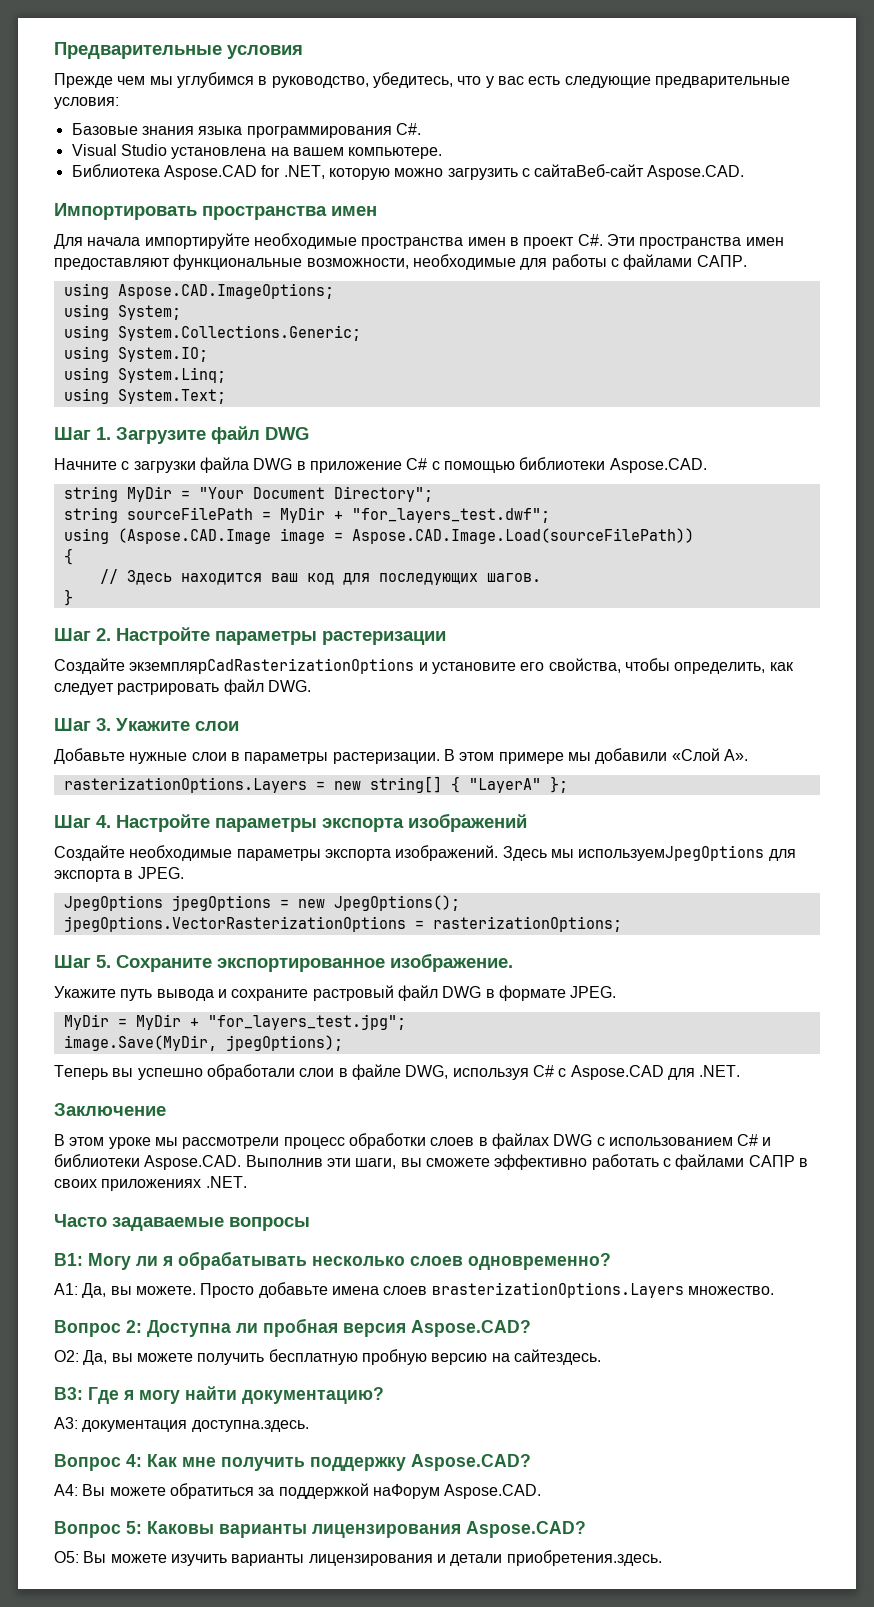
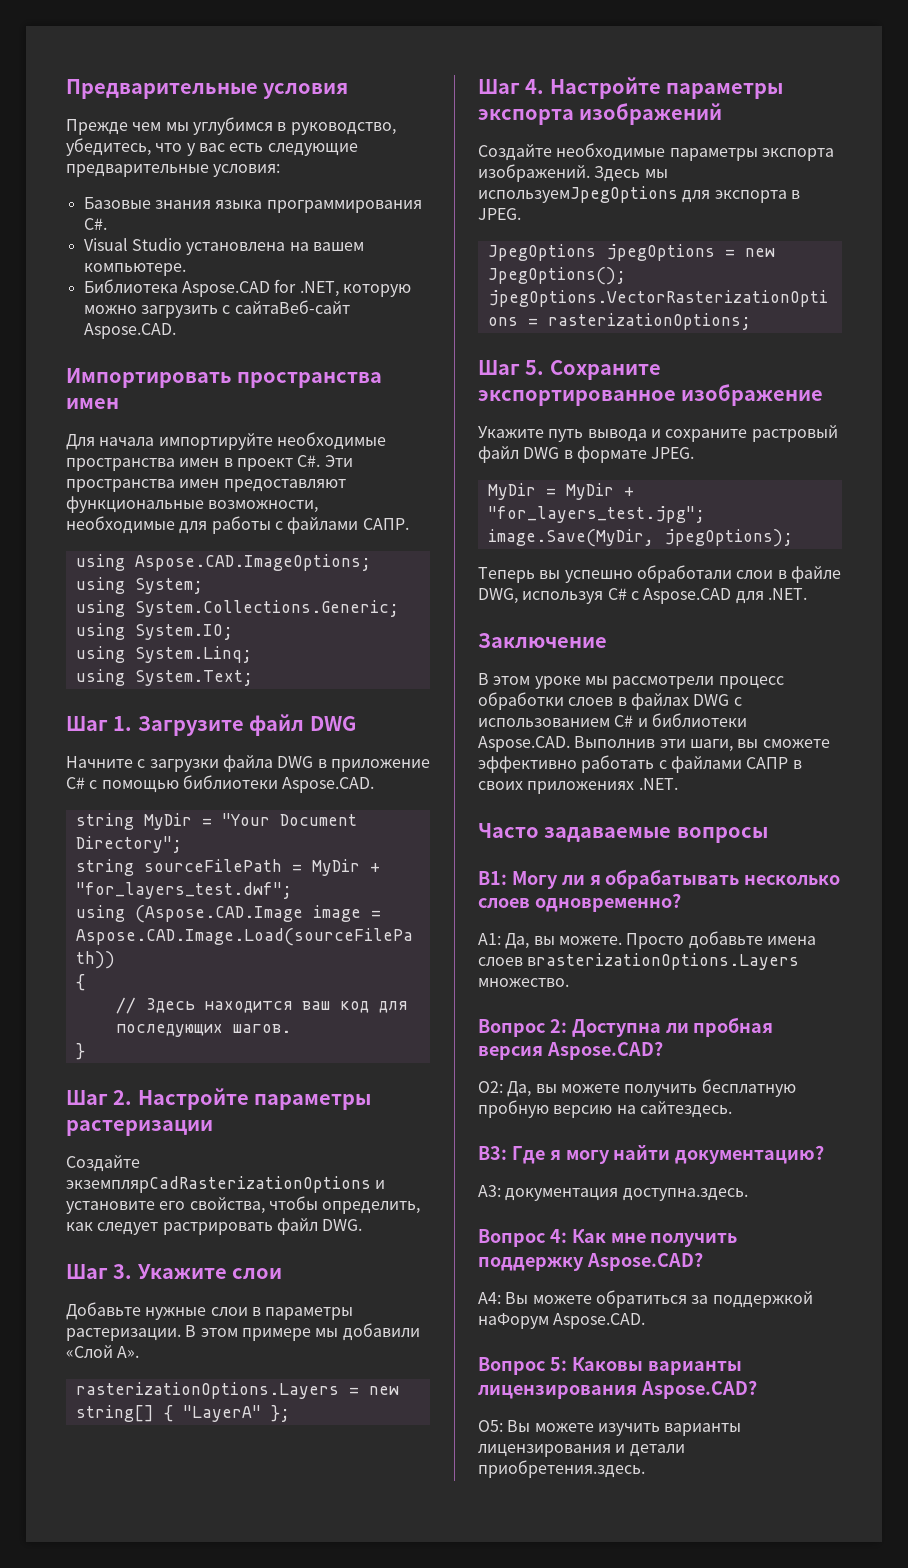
[390,953,513,972] изображение. -> [681,384,824,406] изображение

